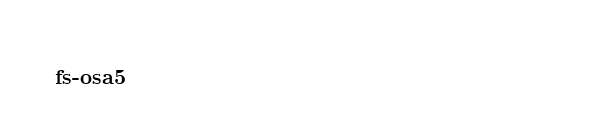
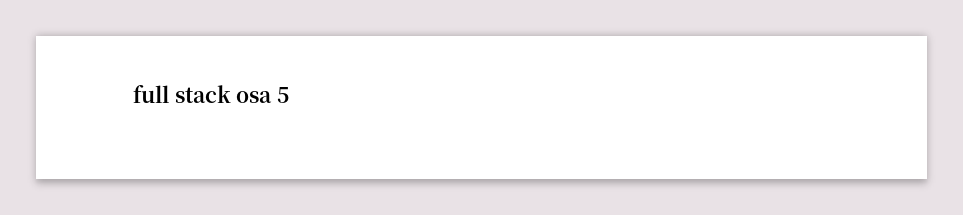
[55,70,126,84] fs-osa5 -> [133,85,290,103] full stack osa 5

